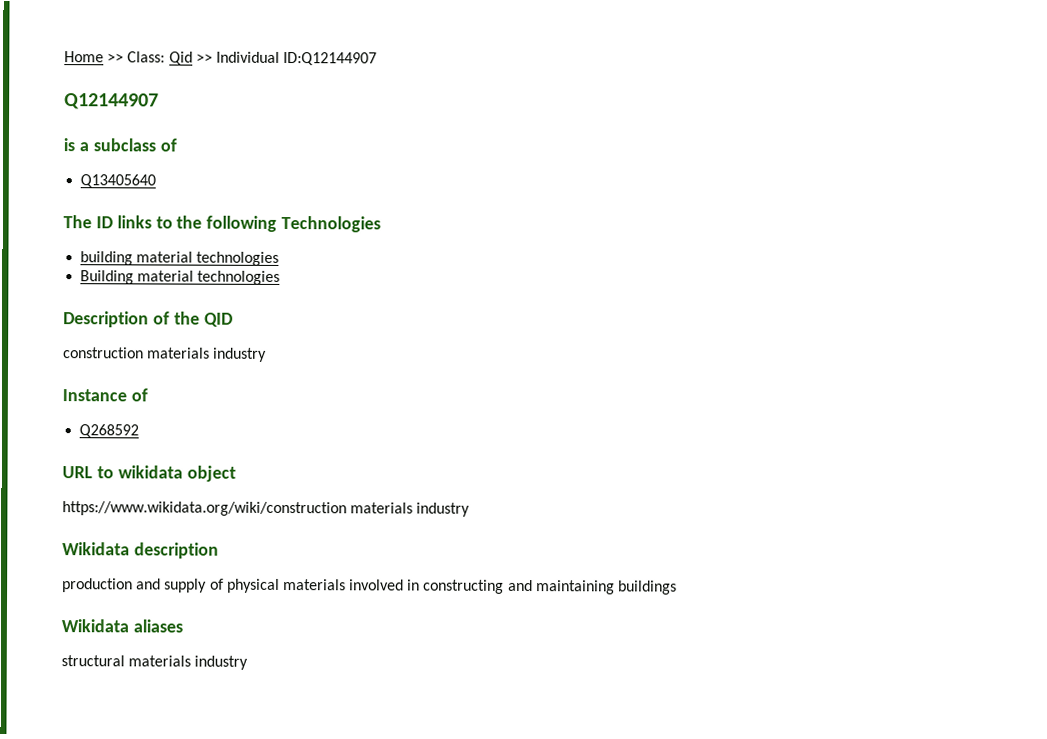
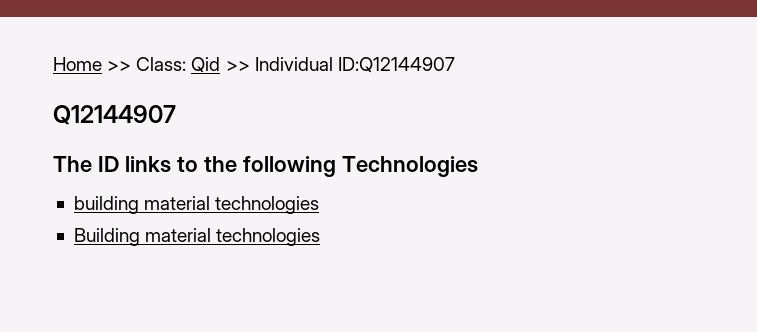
[63,138,177,152] [80,174,157,188] // is a subclass of // Q13405640 -> (176, 115) none
[63,311,233,328] [63,347,268,362] [62,388,148,402] [79,424,140,438] [62,465,236,482] [62,501,471,517] [62,542,219,559] [62,578,678,595] [61,619,183,633] [61,655,249,670] // Description of the QID // construction materials industry // Instance of // Q268592 // URL to wikidata object // https://www.wikidata.org/wiki/construction materials industry // Wikidata description // production and supply of physical materials involved in constructing and maintaining buildings // Wikidata aliases // structural materials industry -> (321, 237) none

